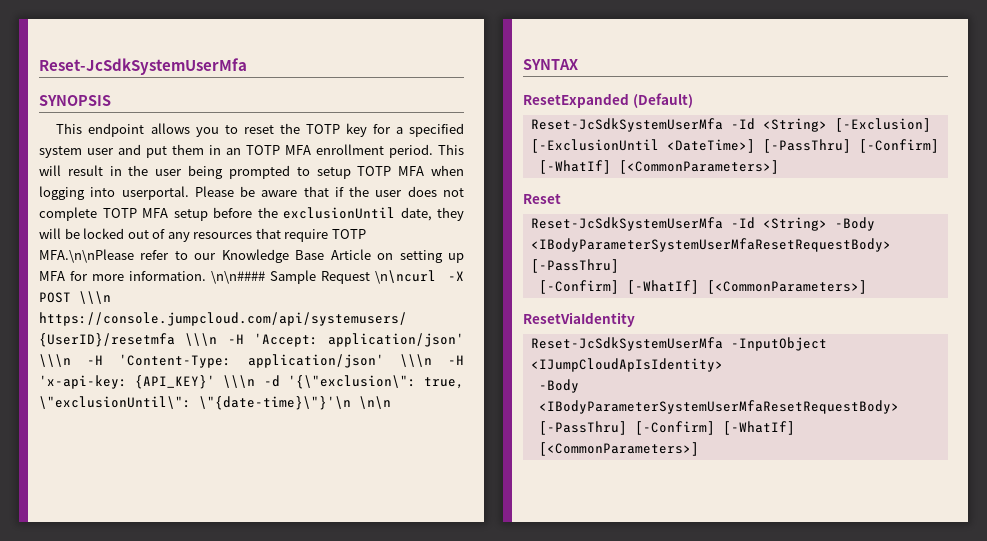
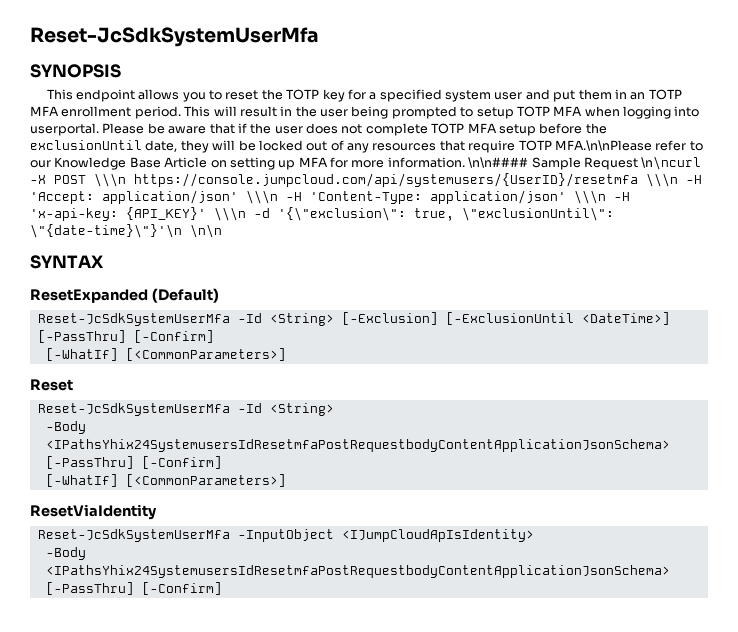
[834,217,875,231] [530,238,891,252] [530,259,619,273] [538,280,619,294] -Body <IBodyParameterSystemUserMfaResetRequestBody> [-PassThru] // [-Confirm] -> [45,421,86,434] [45,439,670,452] [45,456,222,469] // -Body <IPathsYhix24SystemusersIdResetmfaPostRequestbodyContentApplicationJsonSchema> [-PassThru] [-Confirm] //
[538,400,899,414] [538,421,795,435] [538,442,699,456] <IBodyParameterSystemUserMfaResetRequestBody> [-PassThru] [-Confirm] [-WhatIf] [<CommonParameters>] -> [45,565,670,578] [45,582,222,595] <IPathsYhix24SystemusersIdResetmfaPostRequestbodyContentApplicationJsonSchema> [-PassThru] [-Confirm]

